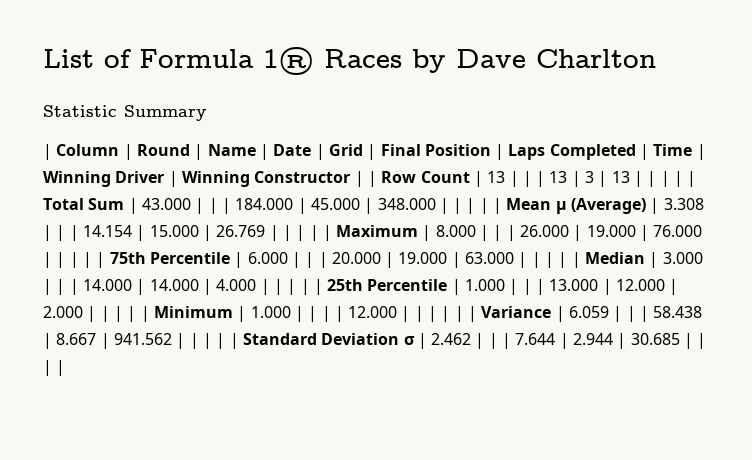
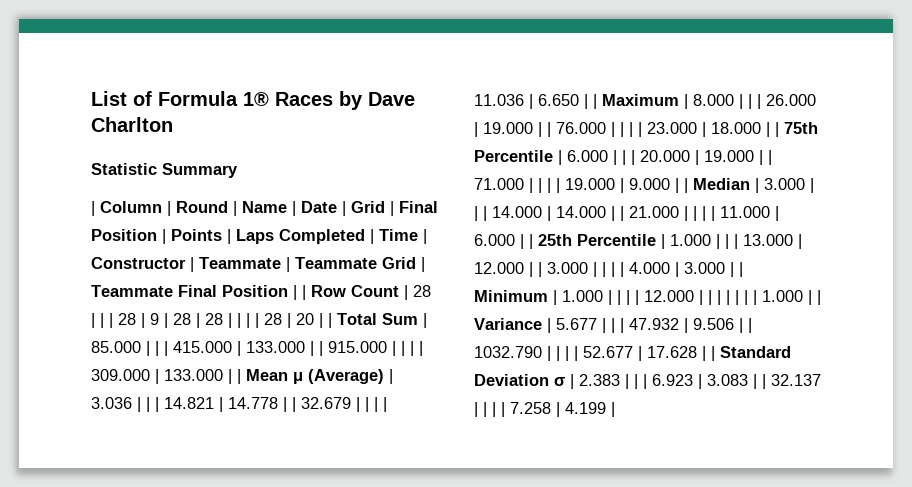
(505, 152) none -> [171,229,231,244] Points |
[43,171,351,187] Winning Driver | Winning Constructor -> [91,257,425,272] [91,285,288,297] Constructor | Teammate | Teammate Grid | Teammate Final Position
[487,171,670,187] 13 | | | 13 | 3 | 13 | | | -> [413,285,431,297] [91,313,314,328] 28 | | | 28 | 9 | 28 | 28 | | | | 28 | 20
[141,198,476,214] 43.000 | | | 184.000 | 45.000 | 348.000 | | | -> [91,341,423,356] [91,369,223,384] 85.000 | | | 415.000 | 133.000 | | 915.000 | | | | 309.000 | 133.000
[663,198,704,210] [43,225,306,241] 3.308 | | | 14.154 | 15.000 | 26.769 | | | -> [91,397,387,412] [474,94,579,109] 3.036 | | | 14.821 | 14.778 | | 32.679 | | | | 11.036 | 6.650
(650, 233) none -> [547,122,551,137] |
(92, 260) none -> [647,122,770,137] 23.000 | 18.000 |
[465,252,568,268] 63.000 | | | | -> [768,150,772,165] [474,178,679,193] | 71.000 | | | | 19.000 | 9.000 |
[216,279,310,295] 4.000 | | | | -> [620,206,779,221] [474,234,524,249] | 21.000 | | | | 11.000 | 6.000 |
[43,306,137,322] 2.000 | | | | -> [538,262,734,277] | 3.000 | | | | 4.000 | 3.000 |
(478, 314) none -> [753,290,821,305] | 1.000 | |
[569,306,703,322] [43,333,212,349] 6.059 | | | 58.438 | 8.667 | 941.562 | | | -> [556,318,752,333] [474,346,697,361] 5.677 | | | 47.932 | 9.506 | | 1032.790 | | | | 52.677 | 17.628
[431,333,707,349] [43,360,52,376] 2.462 | | | 7.644 | 2.944 | 30.685 | | | -> [579,374,821,389] [474,402,606,417] 2.383 | | | 6.923 | 3.083 | | 32.137 | | | | 7.258 | 4.199

